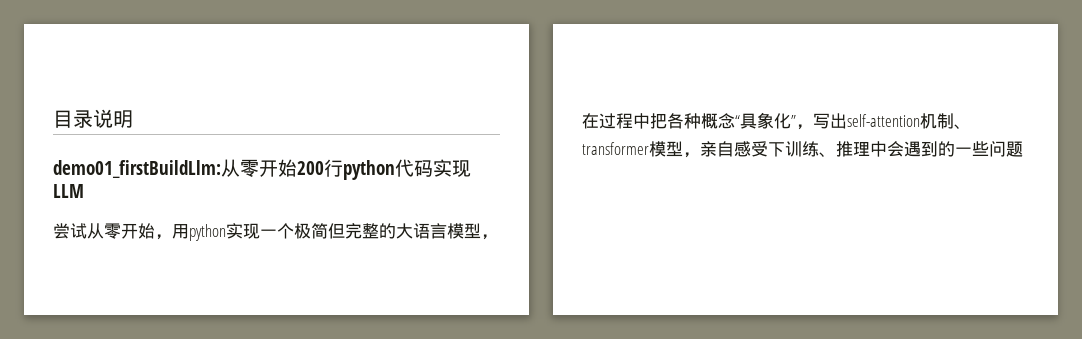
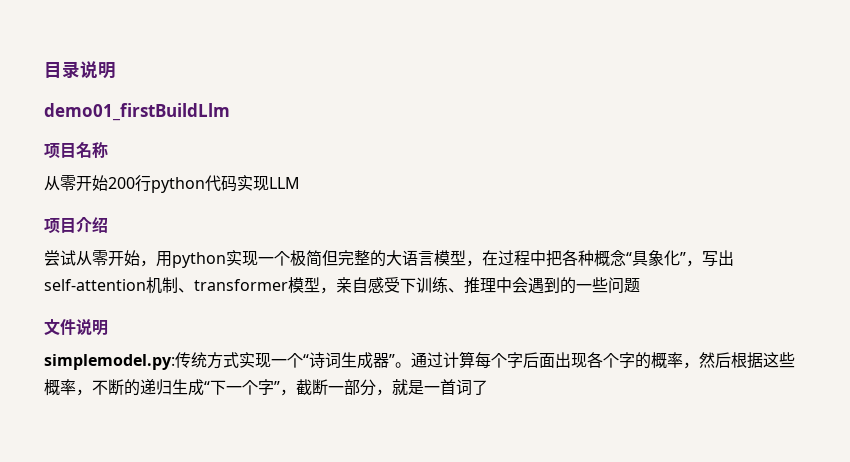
[53,160,221,178] demo01_firstBuildLlm: -> [44,103,230,121] [44,142,108,159] demo01_firstBuildLlm // 项目名称 //
(84, 191) none -> [44,217,108,234] // 项目介绍
(1023, 149) none -> [44,319,108,336] [44,351,795,370] [44,379,488,396] // 文件说明 // simplemodel.py:传统方式实现一个“诗词生成器”。通过计算每个字后面出现各个字的概率，然后根据这些概率，不断的递归生成“下一个字”，截断一部分，就是一首词了

